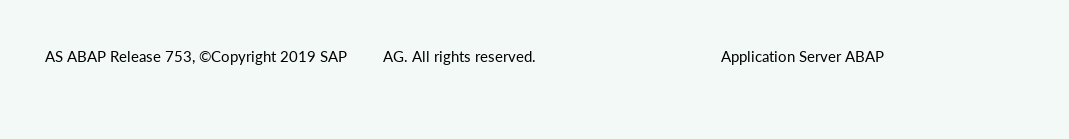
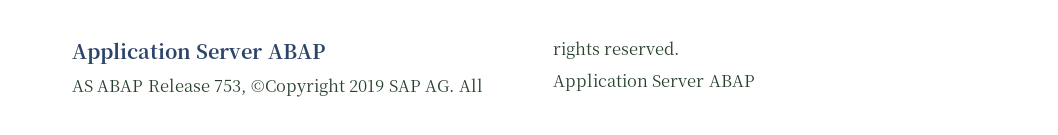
(45, 56) none -> [72,42,325,64] Application Server ABAP //

